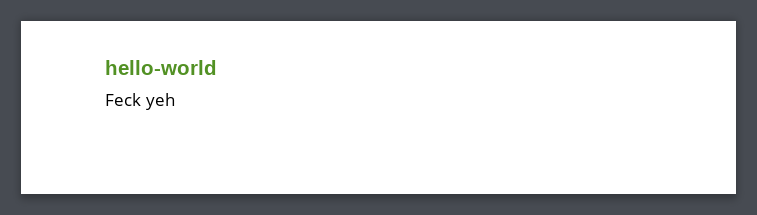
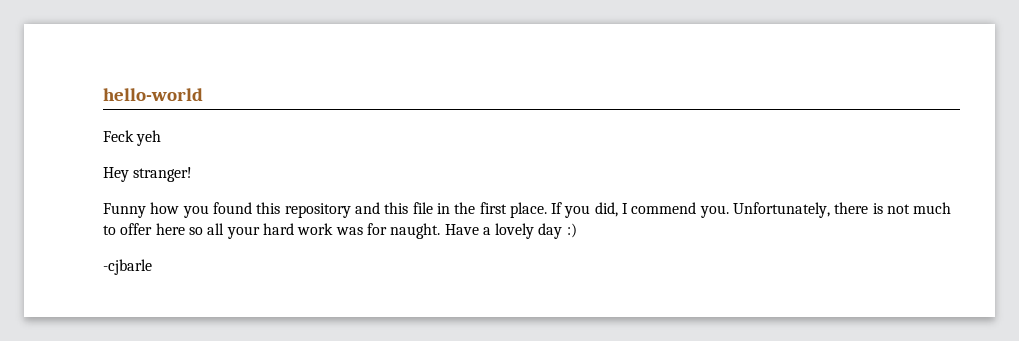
(175, 101) none -> [103,167,193,182] [103,202,952,218] [103,223,577,239] [103,259,152,275] // Hey stranger! // Funny how you found this repository and this file in the first place. If you did, I commend you. Unfortunately, there is not much to offer here so all your hard work was for naught. Have a lovely day :) // -cjbarle

